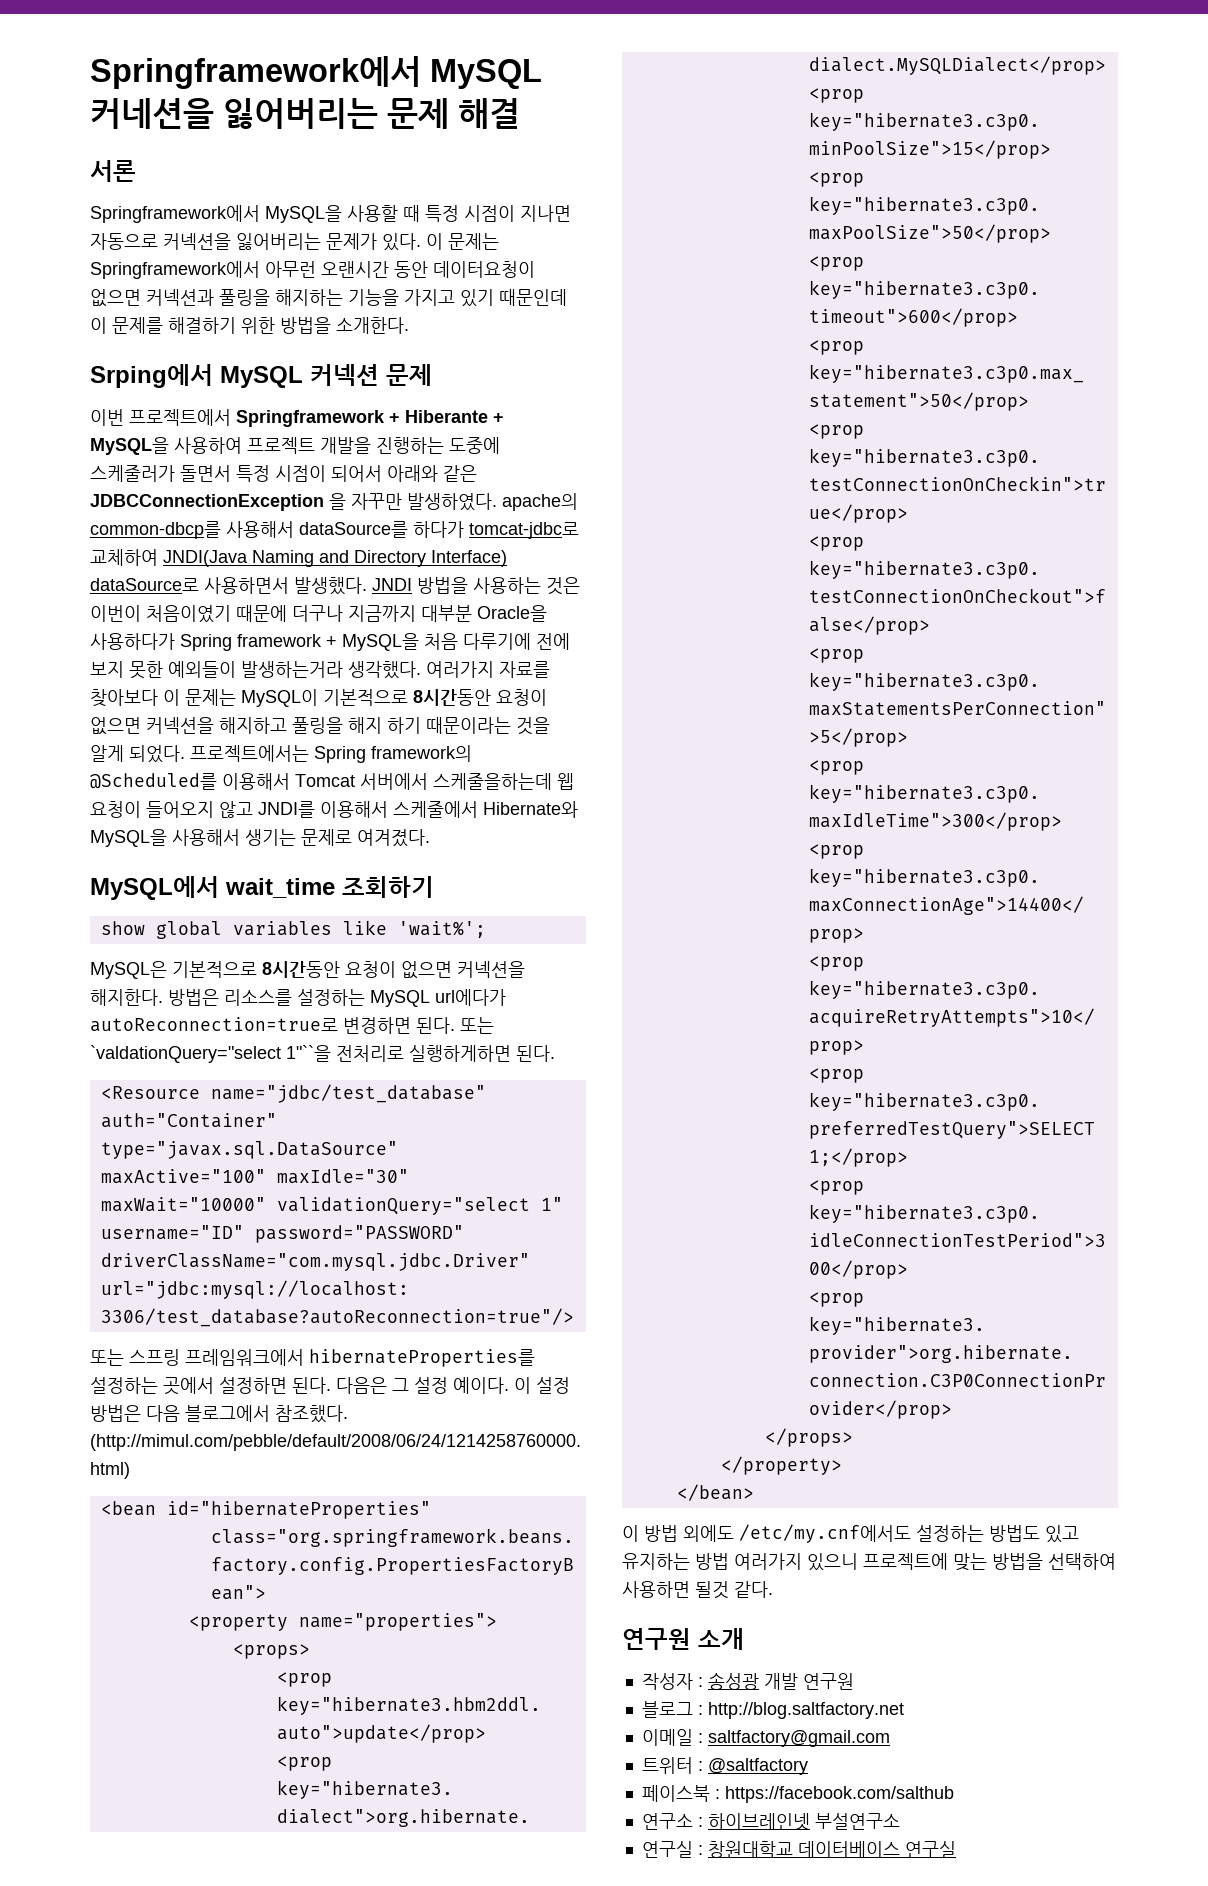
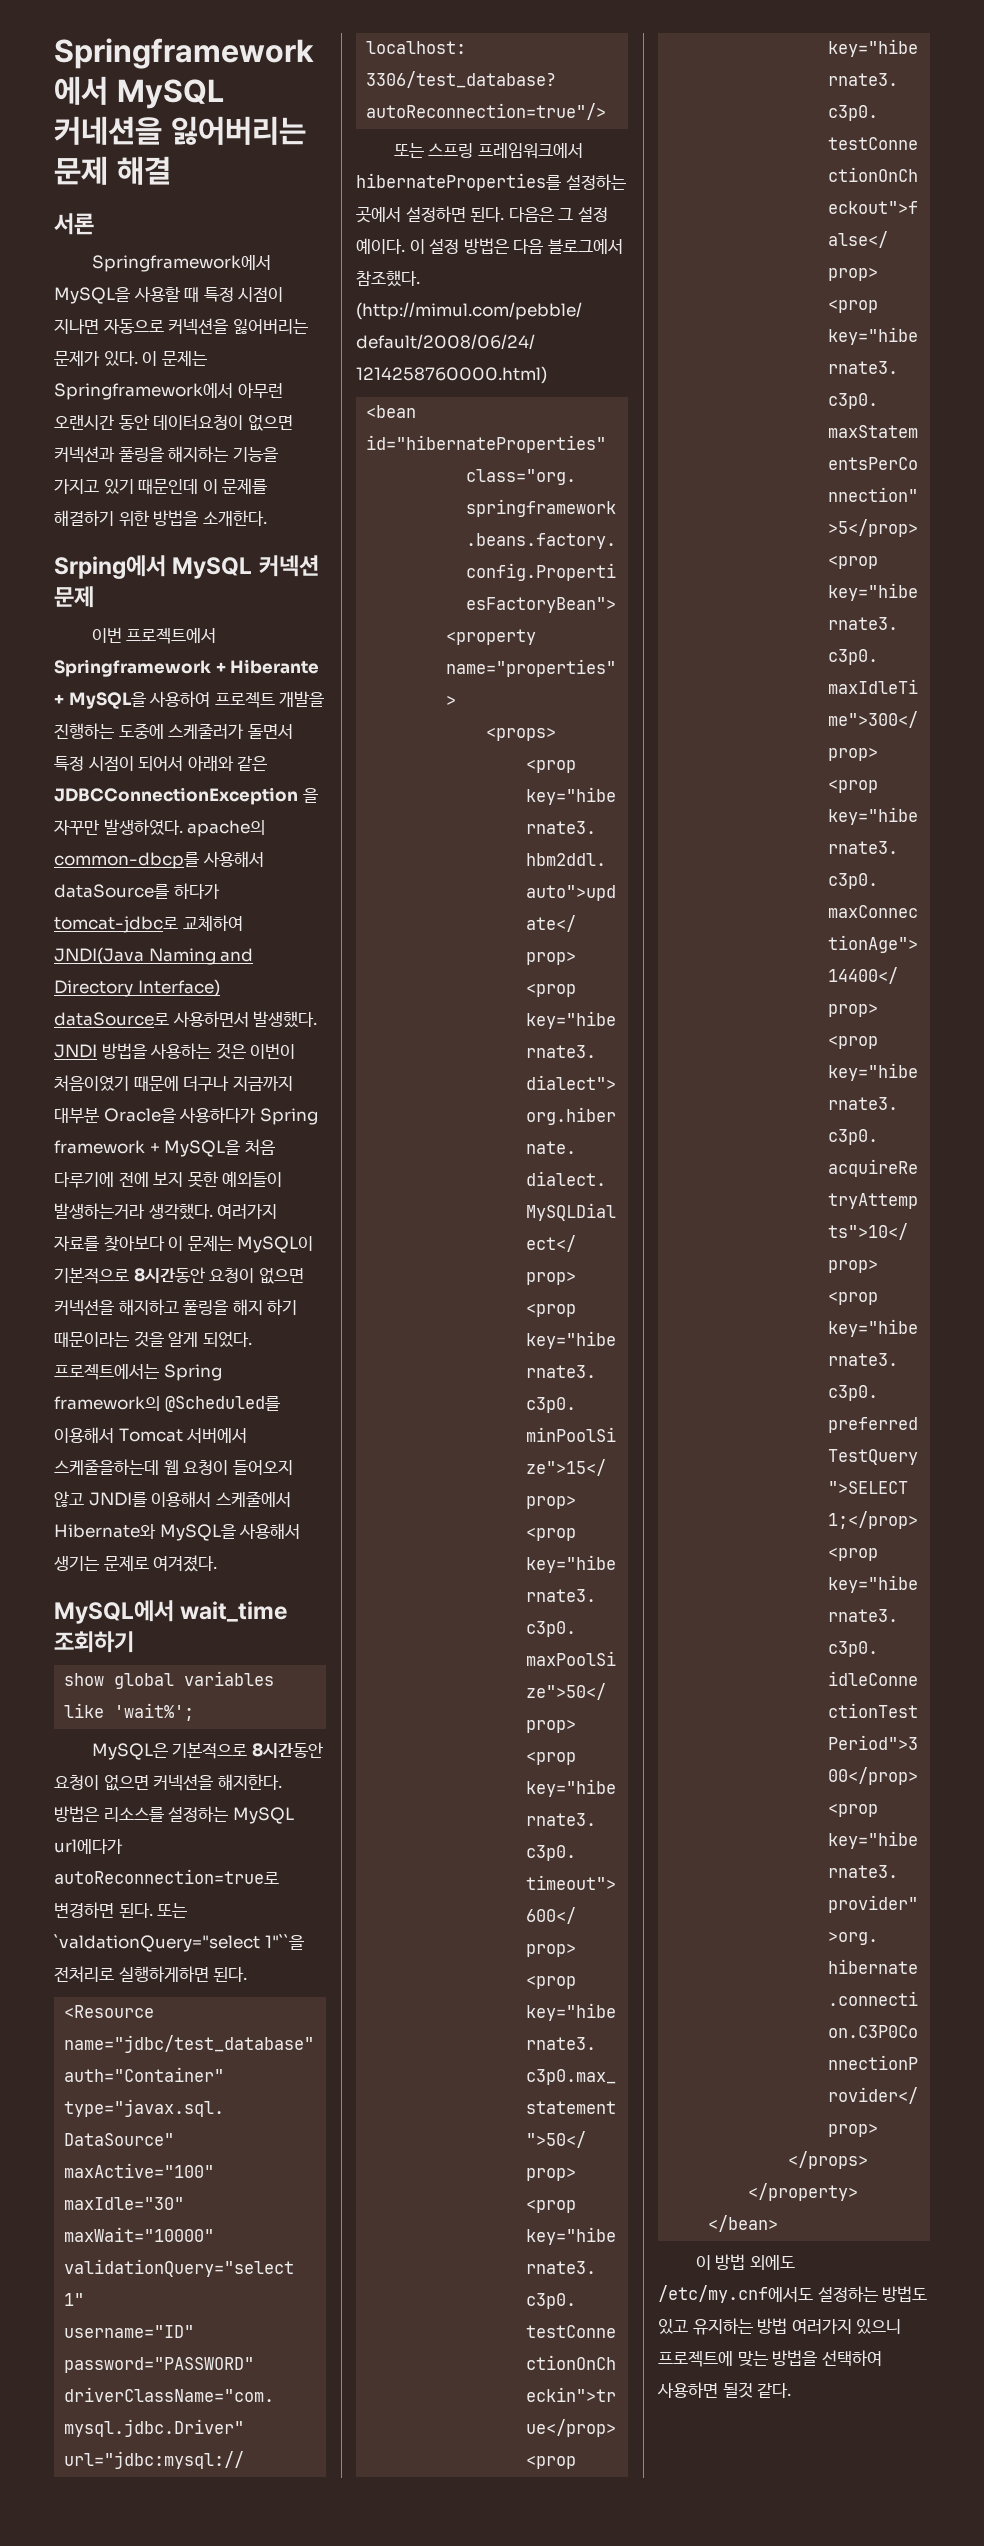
[622,1628,744,1650] [641,1672,854,1690] [641,1701,904,1719] [641,1729,890,1747] [641,1757,808,1775] [641,1785,954,1803] [641,1813,900,1831] [641,1841,956,1858] // 연구원 소개 // 작성자 : 송성광 개발 연구원 // 블로그 : http://blog.saltfactory.net // 이메일 : saltfactory@gmail.com // 트위터 : @saltfactory // 페이스북 : https://facebook.com/salthub // 연구소 : 하이브레인넷 부설연구소 // 연구실 : 창원대학교 데이터베이스 연구실 -> (792, 2390) none

